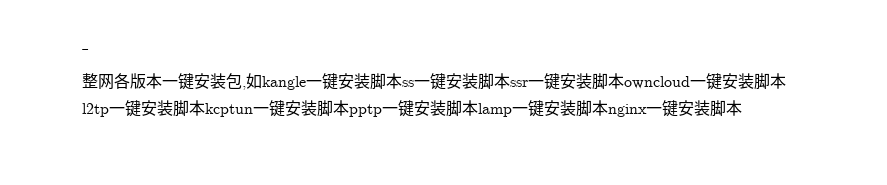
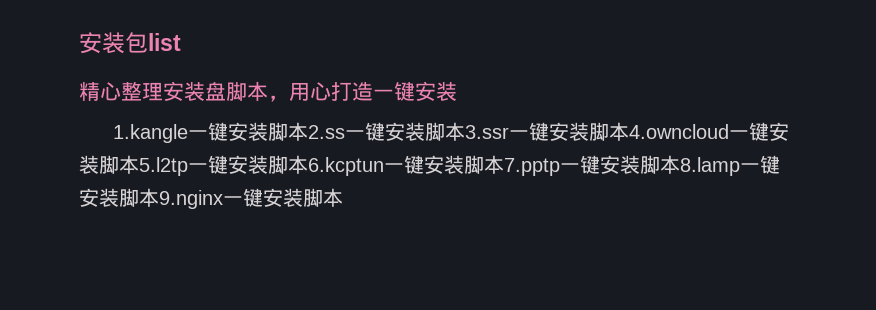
[82,49,89,53] [82,73,786,90] [82,100,647,117] - // 整网各版本一键安装包,如kangle一键安装脚本ss一键安装脚本ssr一键安装脚本owncloud一键安装脚本l2tp一键安装脚本kcptun一键安装脚本pptp一键安装脚本lamp一键安装脚本nginx -> [79,32,181,54] [79,81,457,102] [112,122,789,143] [79,155,780,176] [79,188,223,209] 安装包list // 精心整理安装盘脚本，用心打造一键安装 // 1.kangle一键安装脚本2.ss一键安装脚本3.ssr一键安装脚本4.owncloud一键安装脚本5.l2tp一键安装脚本6.kcptun一键安装脚本7.pptp一键安装脚本8.lamp一键安装脚本9.nginx

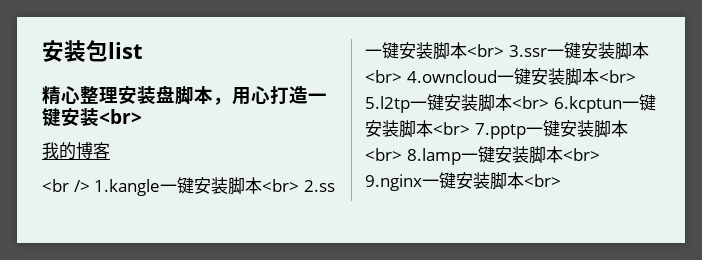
(457, 91) // -> [99,109,142,124] [42,142,110,160] [42,179,90,192] <br> // 我的博客 // <br />
(308, 131) none -> [262,179,300,192] <br>
(465, 131) none -> [467,44,504,57] <br>
(629, 131) none -> [365,70,402,83] <br>
(139, 164) none -> [598,70,636,83] <br>
(308, 164) none -> [512,96,549,109] <br>
(504, 164) none -> [433,122,470,135] <br>
(680, 164) none -> [365,148,402,161] <br>
(159, 197) none -> [562,148,600,161] <br>
(343, 197) none -> [524,174,561,187] <br>

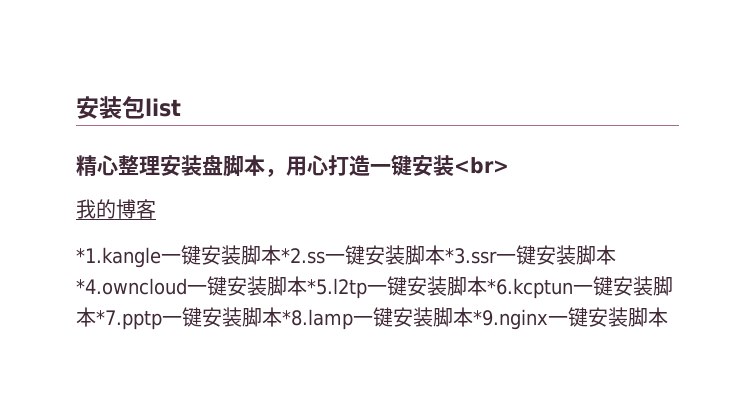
[42,177,335,196] [365,42,649,60] [365,68,636,86] [365,94,656,113] [365,120,628,139] [365,146,600,165] [365,172,561,191] <br /> 1.kangle一键安装脚本<br> 2.ss一键安装脚本<br> 3.ssr一键安装脚本<br> 4.owncloud一键安装脚本<br> 5.l2tp一键安装脚本<br> 6.kcptun一键安装脚本<br> 7.pptp一键安装脚本<br> 8.lamp一键安装脚本<br> 9.nginx一键安装脚本<br> -> [76,245,616,268] [76,276,673,299] [76,307,668,330] *1.kangle一键安装脚本*2.ss一键安装脚本*3.ssr一键安装脚本*4.owncloud一键安装脚本*5.l2tp一键安装脚本*6.kcptun一键安装脚本*7.pptp一键安装脚本*8.lamp一键安装脚本*9.nginx一键安装脚本

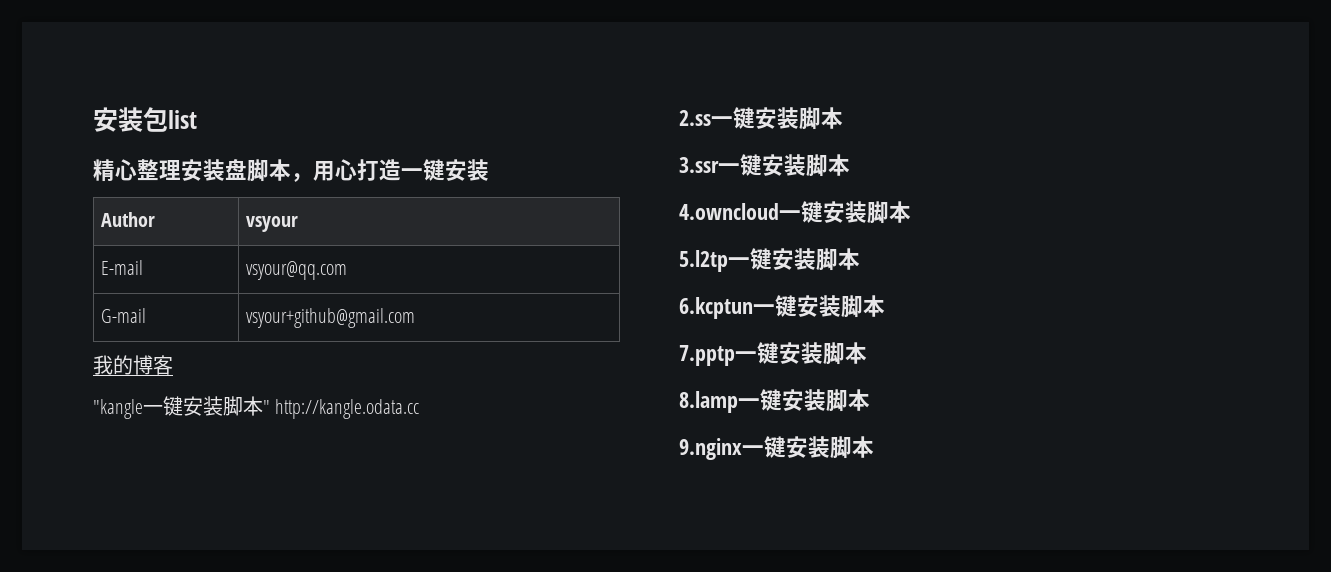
[454,157,509,174] <br> -> [101,212,156,227] [246,216,299,232] [101,260,144,275] [246,261,348,280] [101,308,147,323] [246,308,416,328] // Author | vsyour // E-mail | vsyour@qq.com // G-mail | vsyour+github@gmail.com
[76,245,616,268] [76,276,673,299] [76,307,548,330] *1.kangle一键安装脚本*2.ss一键安装脚本*3.ssr一键安装脚本*4.owncloud一键安装脚本*5.l2tp一键安装脚本*6.kcptun一键安装脚本*7.pptp一键安装脚本*8.lamp一键安装脚本*9.nginx -> [93,396,420,419] [679,107,843,130] [679,154,850,177] [679,201,911,224] [679,248,860,272] [679,295,885,319] [679,342,867,366] [679,389,870,413] [679,438,742,460] "kangle一键安装脚本" http://kangle.odata.cc // 2.ss一键安装脚本 // 3.ssr一键安装脚本 // 4.owncloud一键安装脚本 // 5.l2tp一键安装脚本 // 6.kcptun一键安装脚本 // 7.pptp一键安装脚本 // 8.lamp一键安装脚本 // 9.nginx

